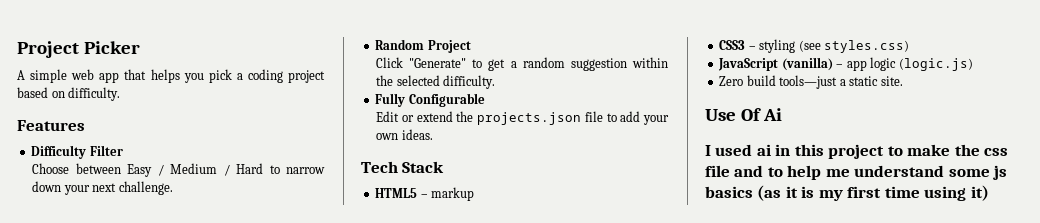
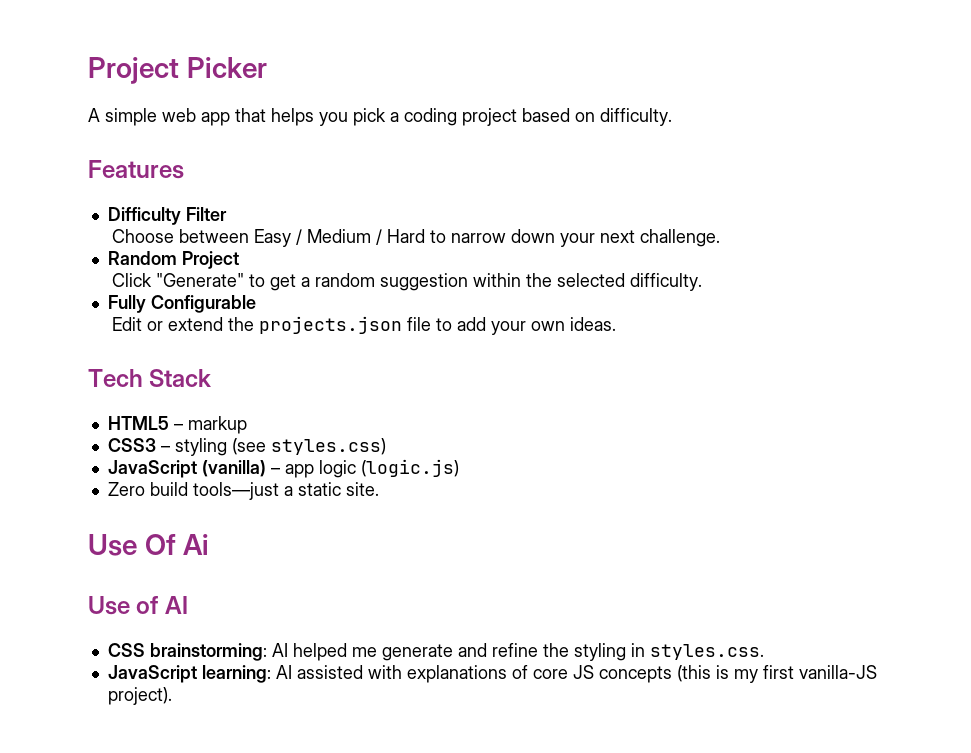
[705,144,1009,159] [705,165,1008,180] [705,185,989,201] I used ai in this project to make the css file and to help me understand some js basics (as it is my first time using it) -> [88,596,188,615] [107,643,764,661] [107,665,877,683] [107,687,172,705] Use of AI // CSS brainstorming: AI helped me generate and refine the styling in styles.css. // JavaScript learning: AI assisted with explanations of core JS concepts (this is my first vanilla-JS project).

